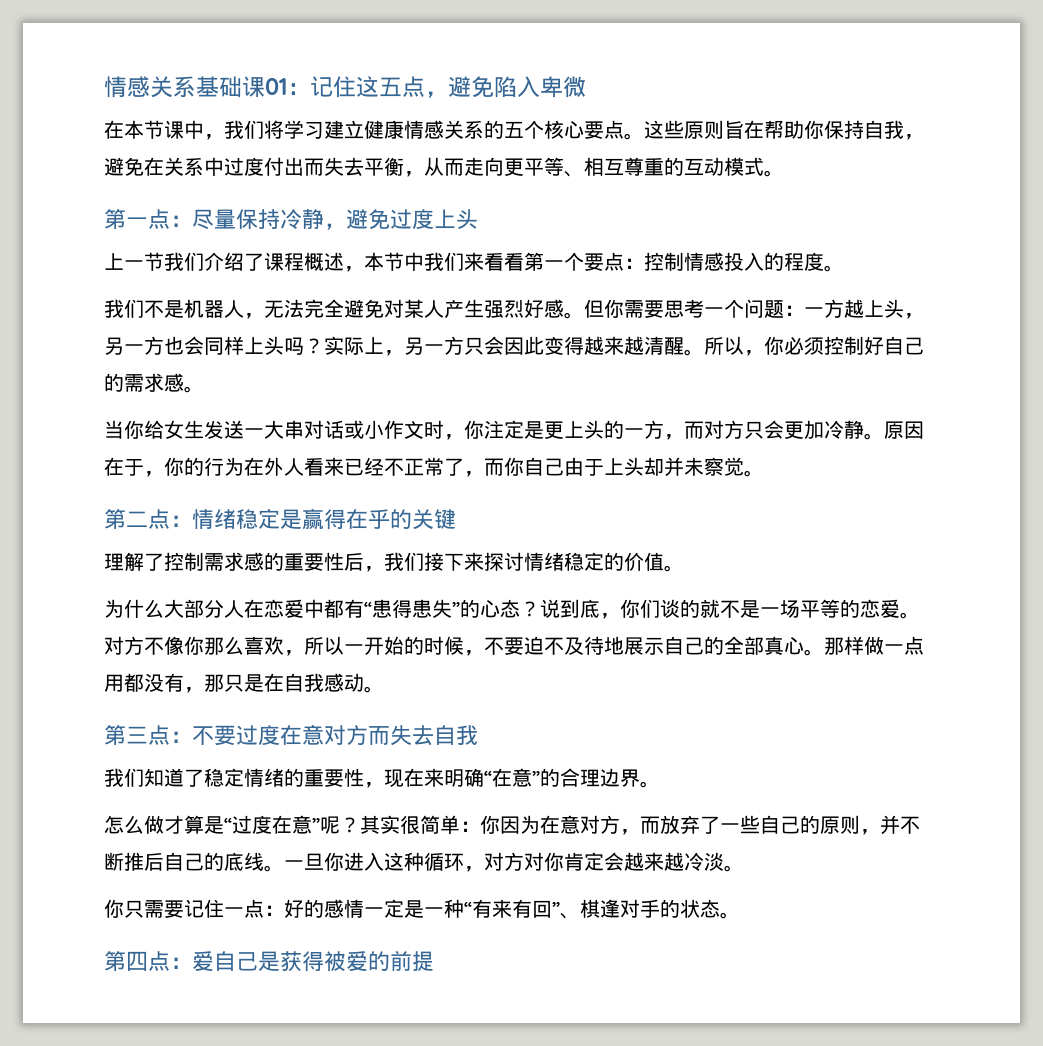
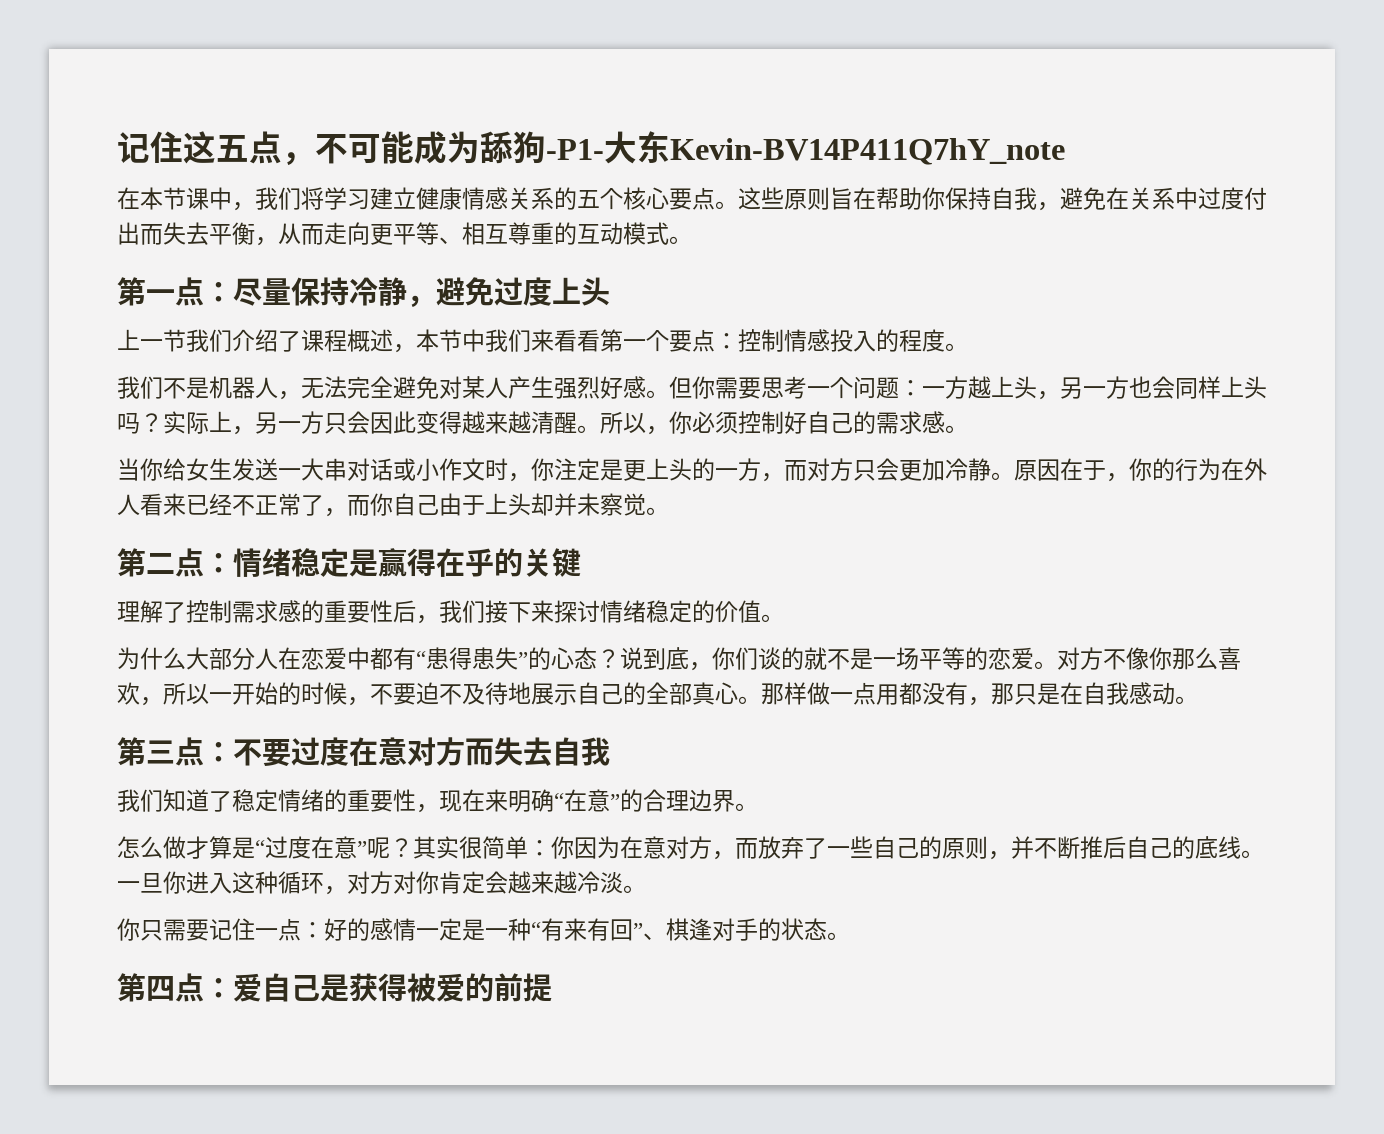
[104,76,586,98] 情感关系基础课01：记住这五点，避免陷入卑微 -> [117,131,1065,166] 记住这五点，不可能成为舔狗-P1-大东Kevin-BV14P411Q7hY_note

